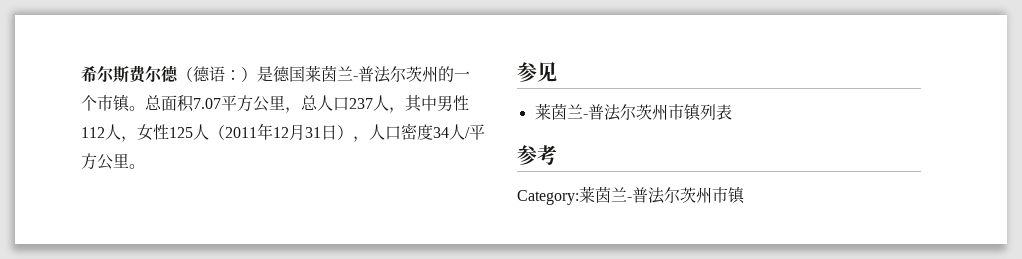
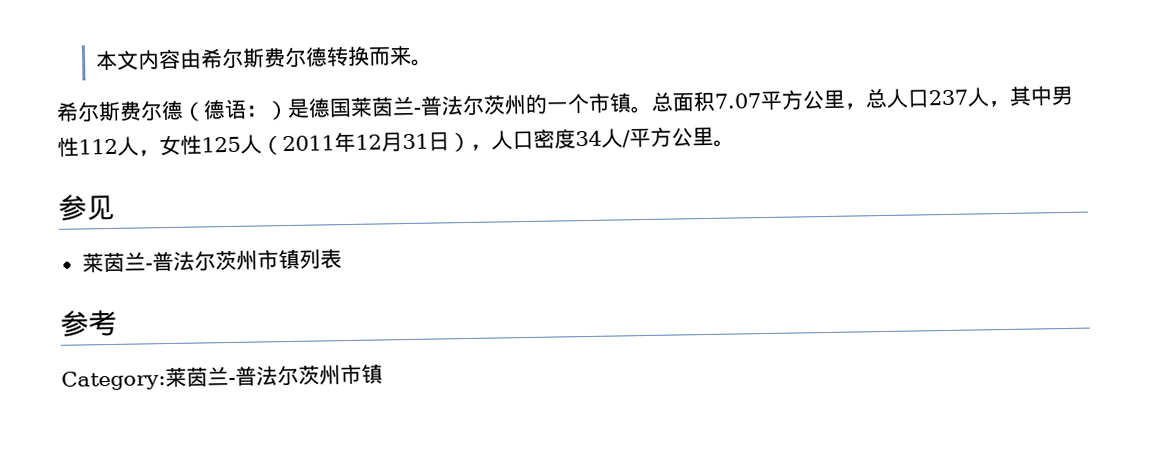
(81, 73) none -> [94,45,433,71] 本文内容由希尔斯费尔德转换而来。 //

